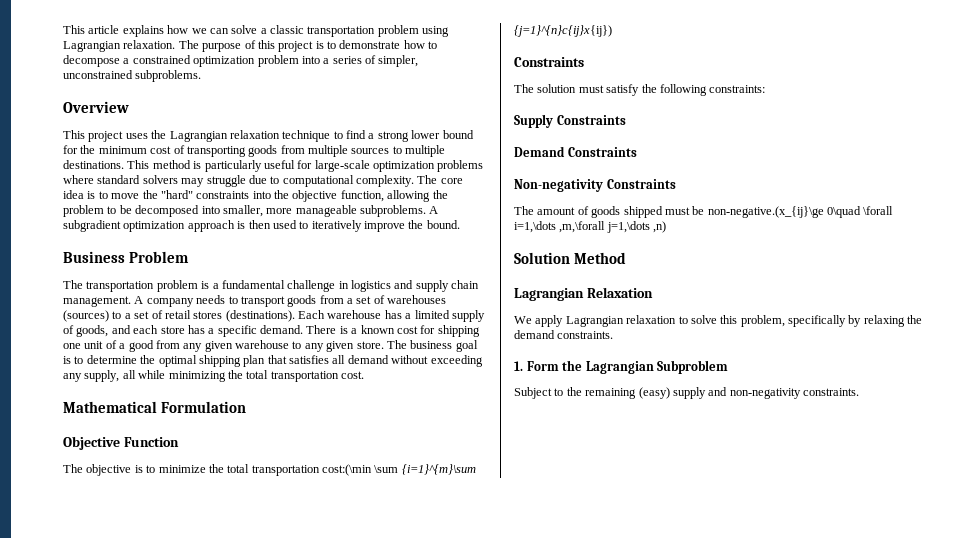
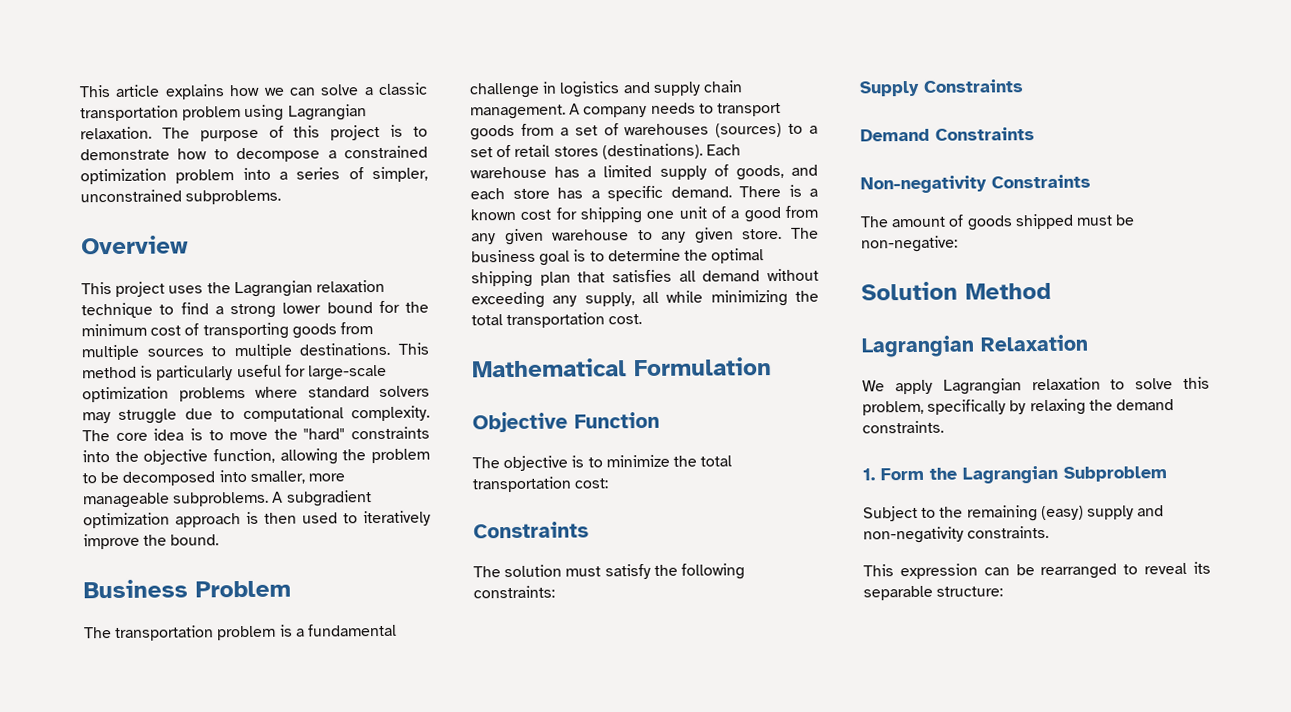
[322,464,476,476] [514,25,612,37] cost:(\min \sum {i=1}^{m}\sum {j=1}^{n}c{ij}x{ij}) -> [574,478,609,489] cost:
[707,206,894,218] [514,221,667,233] non-negative.(x_{ij}\ge 0\quad \forall i=1,\dots ,m,\forall j=1,\dots ,n) -> [861,235,958,253] non-negative:
(859, 392) none -> [863,561,1211,580] [863,585,1004,601] // This expression can be rearranged to reveal its separable structure:

